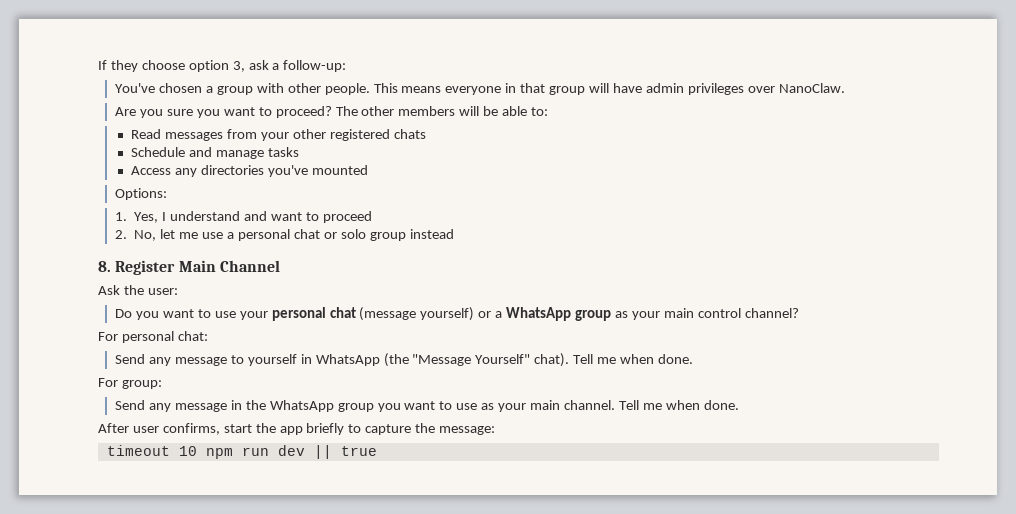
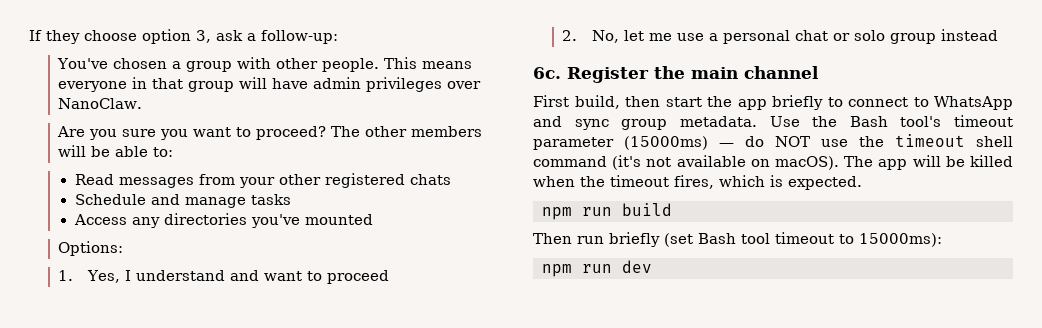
[98,260,280,275] [98,285,178,295] [115,307,799,321] [98,331,208,343] [115,353,693,367] [98,378,162,389] [115,400,739,412] [98,423,220,435] 8. Register Main Channel // Ask the user: // Do you want to use your personal chat (message yourself) or a WhatsApp group as your main control channel? // For personal chat: // Send any message to yourself in WhatsApp (the "Message Yourself" chat). Tell me when done. // For group: // Send any message in the WhatsApp group you want to use as your main channel. Tell me when done. // After user confirms, -> [533,66,819,83] [533,95,660,109] 6c. Register the main channel // First build, then
[365,423,496,435] [106,445,197,456] capture the message: // timeout 10 -> [848,96,1013,110] [533,115,1013,130] [533,134,1013,150] [533,155,1013,170] [533,175,862,190] [542,203,672,220] [533,232,942,247] connect to WhatsApp and sync group metadata. Use the Bash tool's timeout parameter (15000ms) — do NOT use the timeout shell command (it's not available on macOS). The app will be killed when the timeout fires, which is expected. // npm run build // Then run briefly (set Bash tool timeout to 15000ms): //
[313,445,377,459] || true -> (652, 266) none

